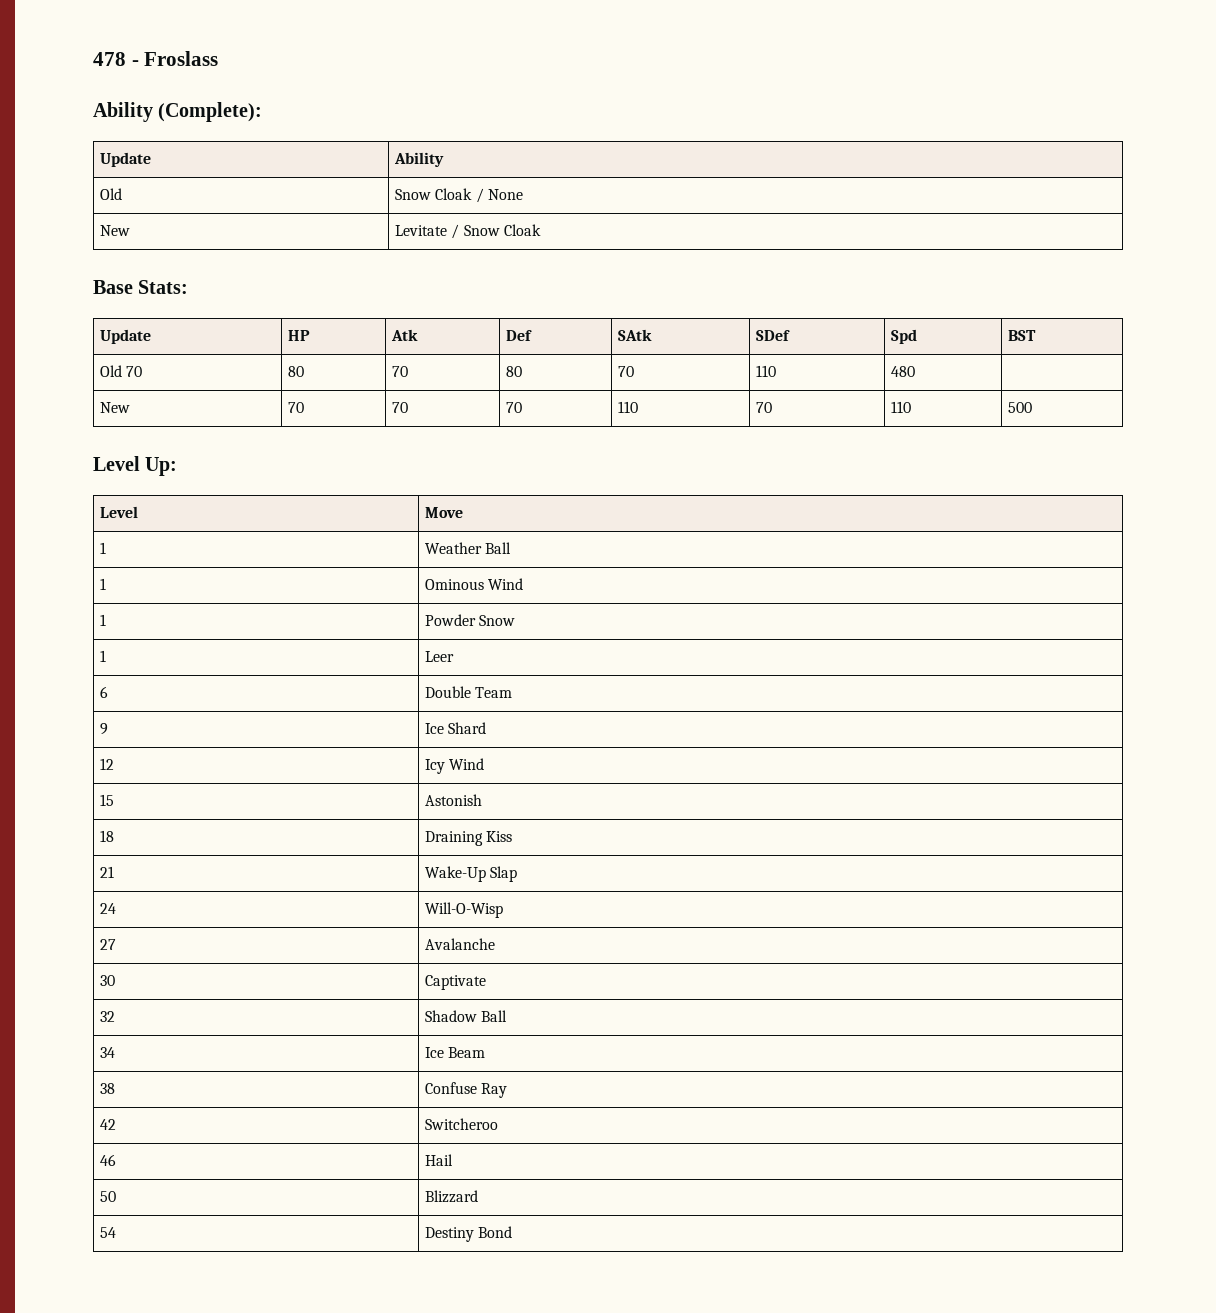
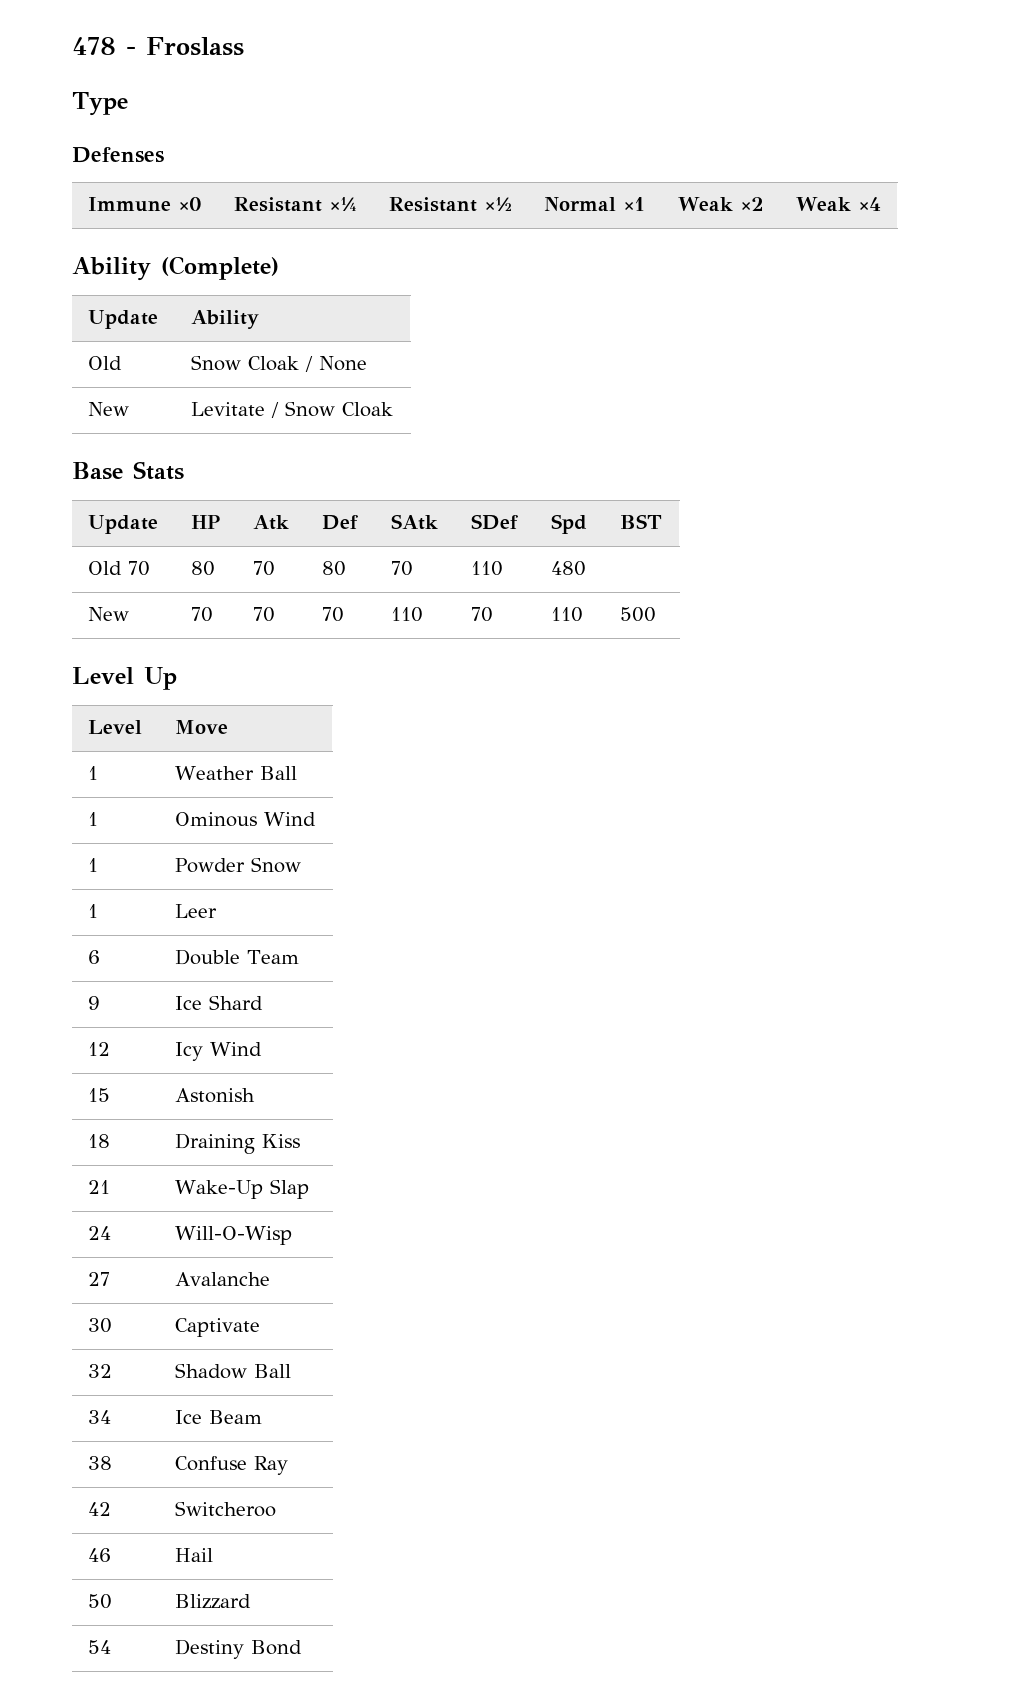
[93,102,263,122] // Ability (Complete): -> [72,92,128,116] [72,147,164,163] [88,197,203,212] [234,197,358,212] [389,197,513,212] [544,197,646,211] [678,197,765,211] [796,197,882,211] [72,256,279,281] // Type // Defenses // Immune ×0 | Resistant ×¼ | Resistant ×½ | Normal ×1 | Weak ×2 | Weak ×4 // Ability (Complete)
[138,280,189,294] Stats: -> [133,461,184,480] Stats
[145,457,178,476] Up: -> [144,667,177,690] Up

